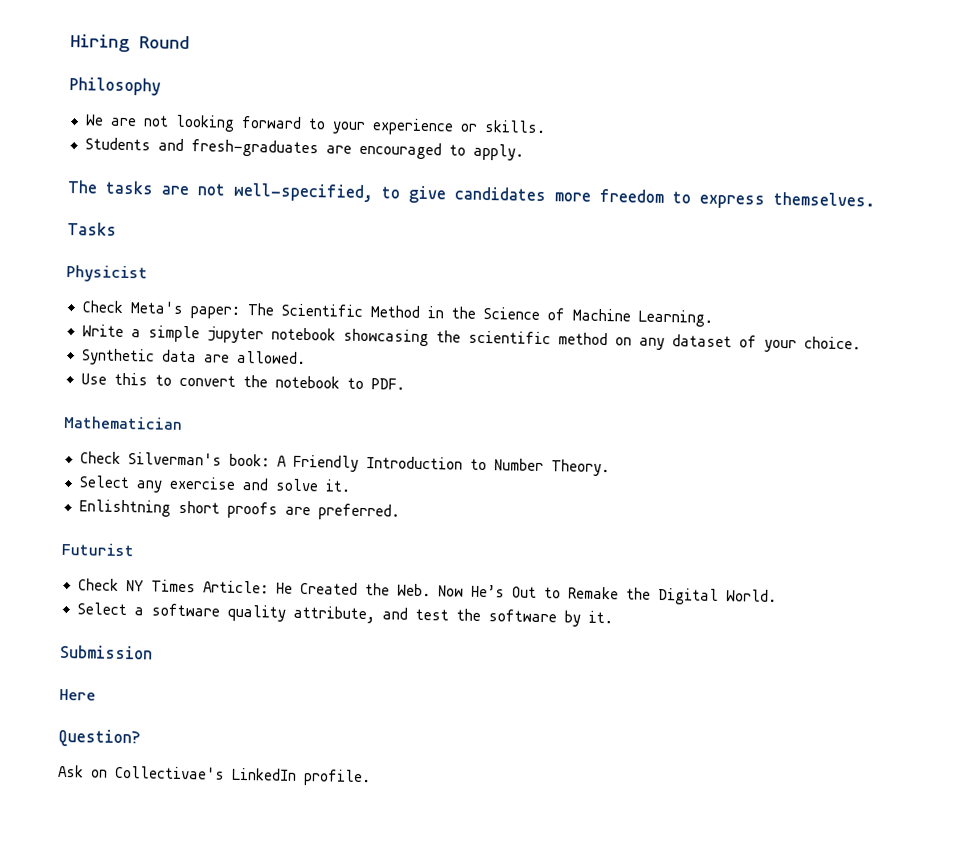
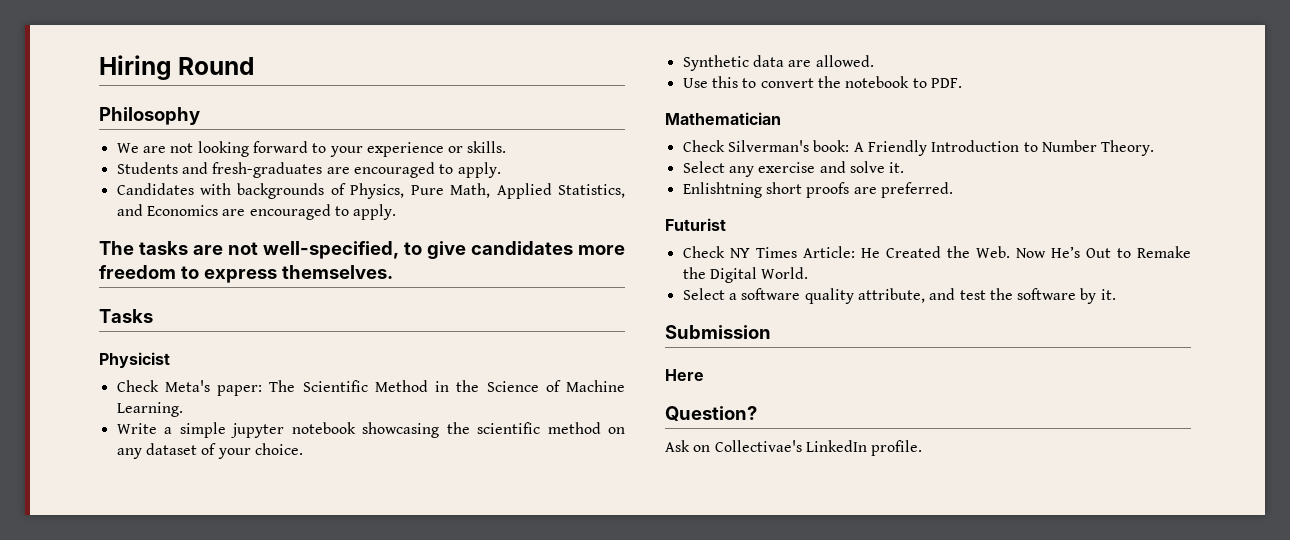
(524, 152) none -> [116,183,625,199] [116,204,397,220] // Candidates with backgrounds of Physics, Pure Math, Applied Statistics, and Economics are encouraged to apply.

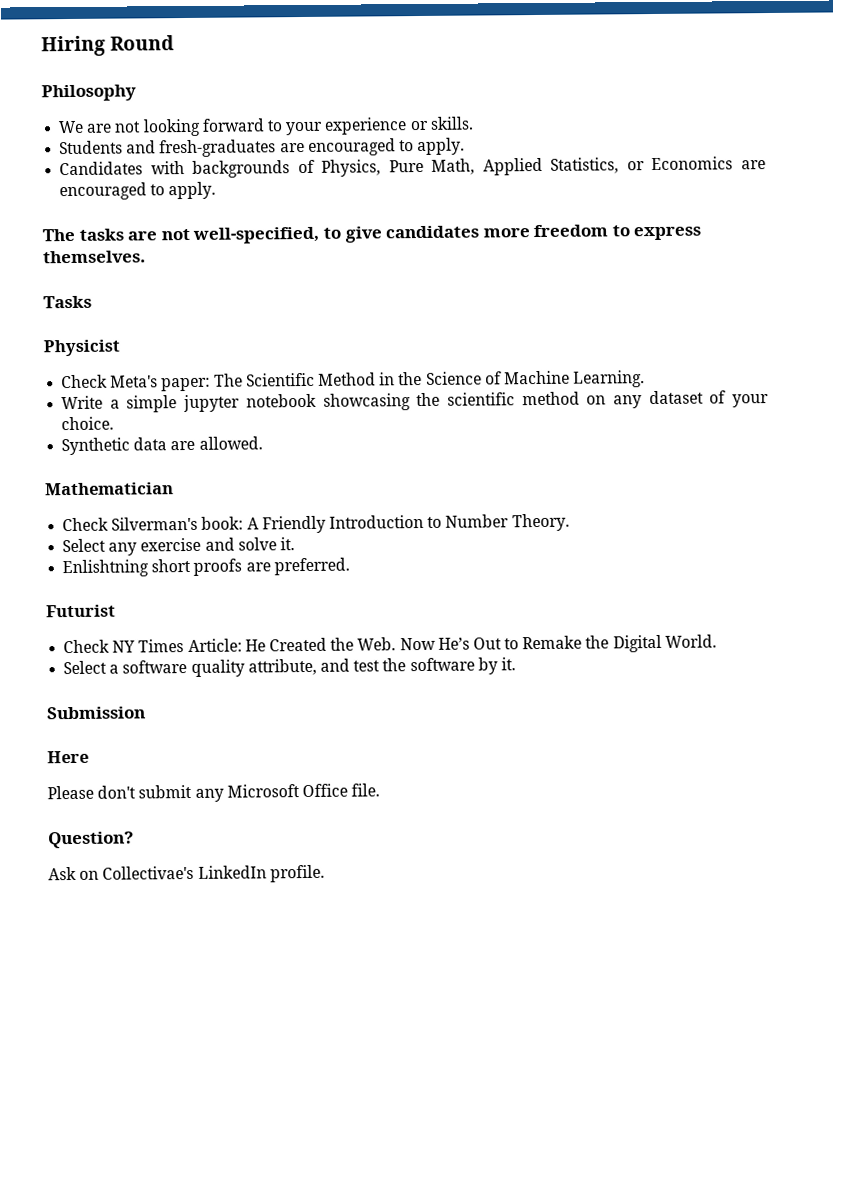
[116,204,143,216] and -> [626,161,645,171] or
[682,76,962,88] // Use this to convert the notebook to PDF. -> (263, 443) none
(704, 375) none -> [47,783,381,802] // Please don't submit any Microsoft Office file.

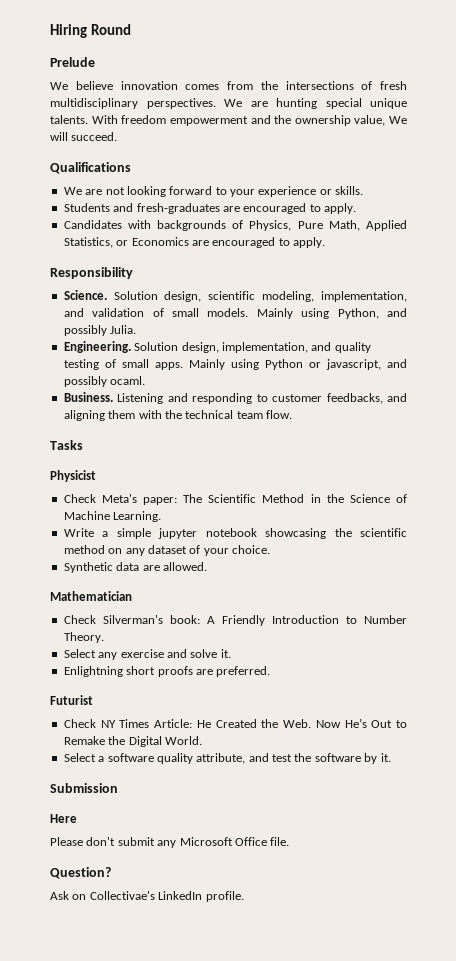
[41,84,136,102] Philosophy -> [50,57,95,67] [50,81,407,90] [50,98,407,109] [50,115,407,126] [50,132,118,141] [50,162,131,174] Prelude // We believe innovation comes from the intersections of fresh multidisciplinary perspectives. We are hunting special unique talents. With freedom empowerment and the ownership value, We will succeed. // Qualifications
[42,224,702,244] [43,250,146,264] The tasks are not well-specified, to give candidates more freedom to express themselves. -> [50,267,133,279] [63,290,407,302] [63,308,407,319] [63,325,137,336] [63,341,371,353] [63,359,407,370] [63,376,146,387] [63,392,407,404] [63,410,292,421] Responsibility // Science. Solution design, scientific modeling, implementation, and validation of small models. Mainly using Python, and possibly Julia. // Engineering. Solution design, implementation, and quality testing of small apps. Mainly using Python or javascript, and possibly ocaml. // Business. Listening and responding to customer feedbacks, and aligning them with the technical team flow.
[62,559,150,578] Enlishtning -> [63,666,123,677] Enlightning

